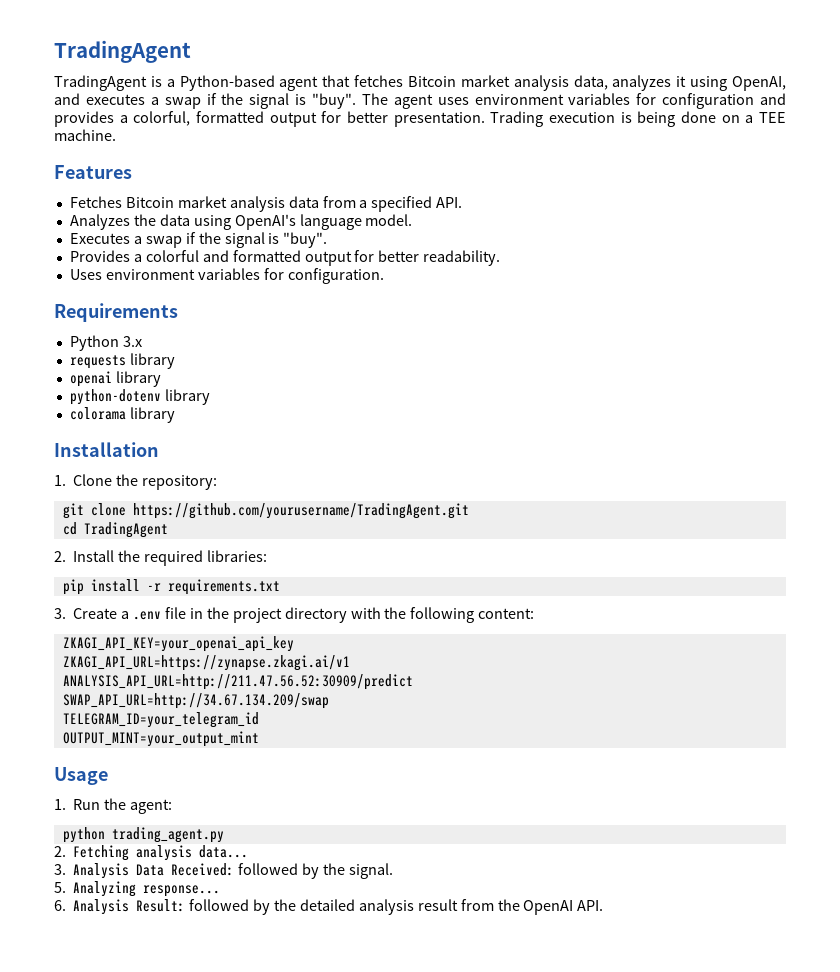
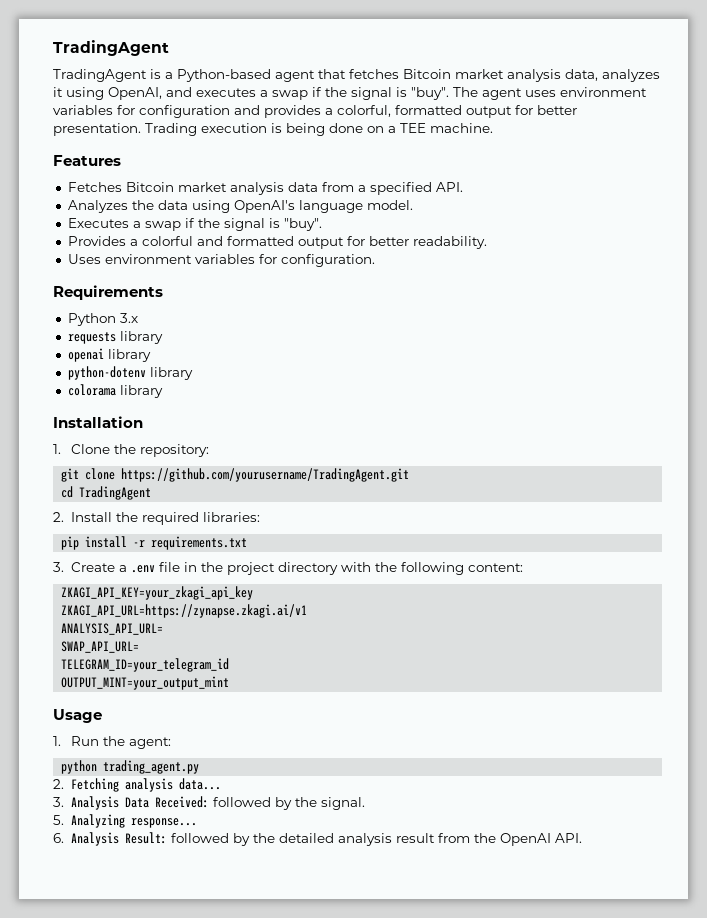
[62,636,294,652] ZKAGI_API_KEY=your_openai_api_key -> [61,586,254,600] ZKAGI_API_KEY=your_zkagi_api_key
[62,674,413,690] [62,693,329,709] ANALYSIS_API_URL=http://211.47.56.52:30909/predict // SWAP_API_URL=http://34.67.134.209/swap -> [61,623,164,635] [61,641,140,653] ANALYSIS_API_URL= // SWAP_API_URL=

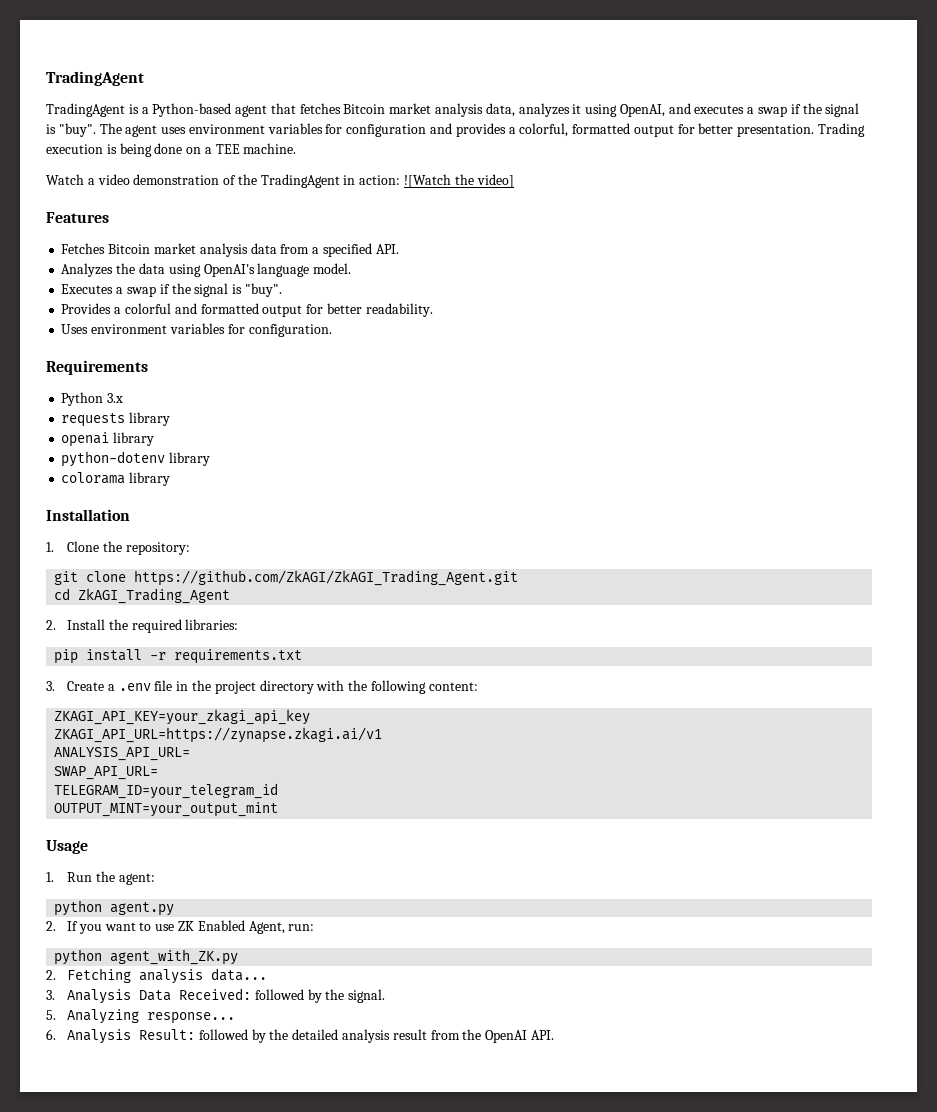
(493, 128) none -> [46,174,514,188] // Watch a video demonstration of the TradingAgent in action: ![Watch the video]
[121,468,410,482] https://github.com/yourusername/TradingAgent.git -> [134,570,519,586] https://github.com/ZkAGI/ZkAGI_Trading_Agent.git
[79,486,152,500] TradingAgent -> [78,588,231,604] ZkAGI_Trading_Agent
[103,760,200,774] trading_agent.py -> [110,902,175,916] [46,920,315,934] [54,949,239,965] agent.py // 2. If you want to use ZK Enabled Agent, run: // python agent_with_ZK.py

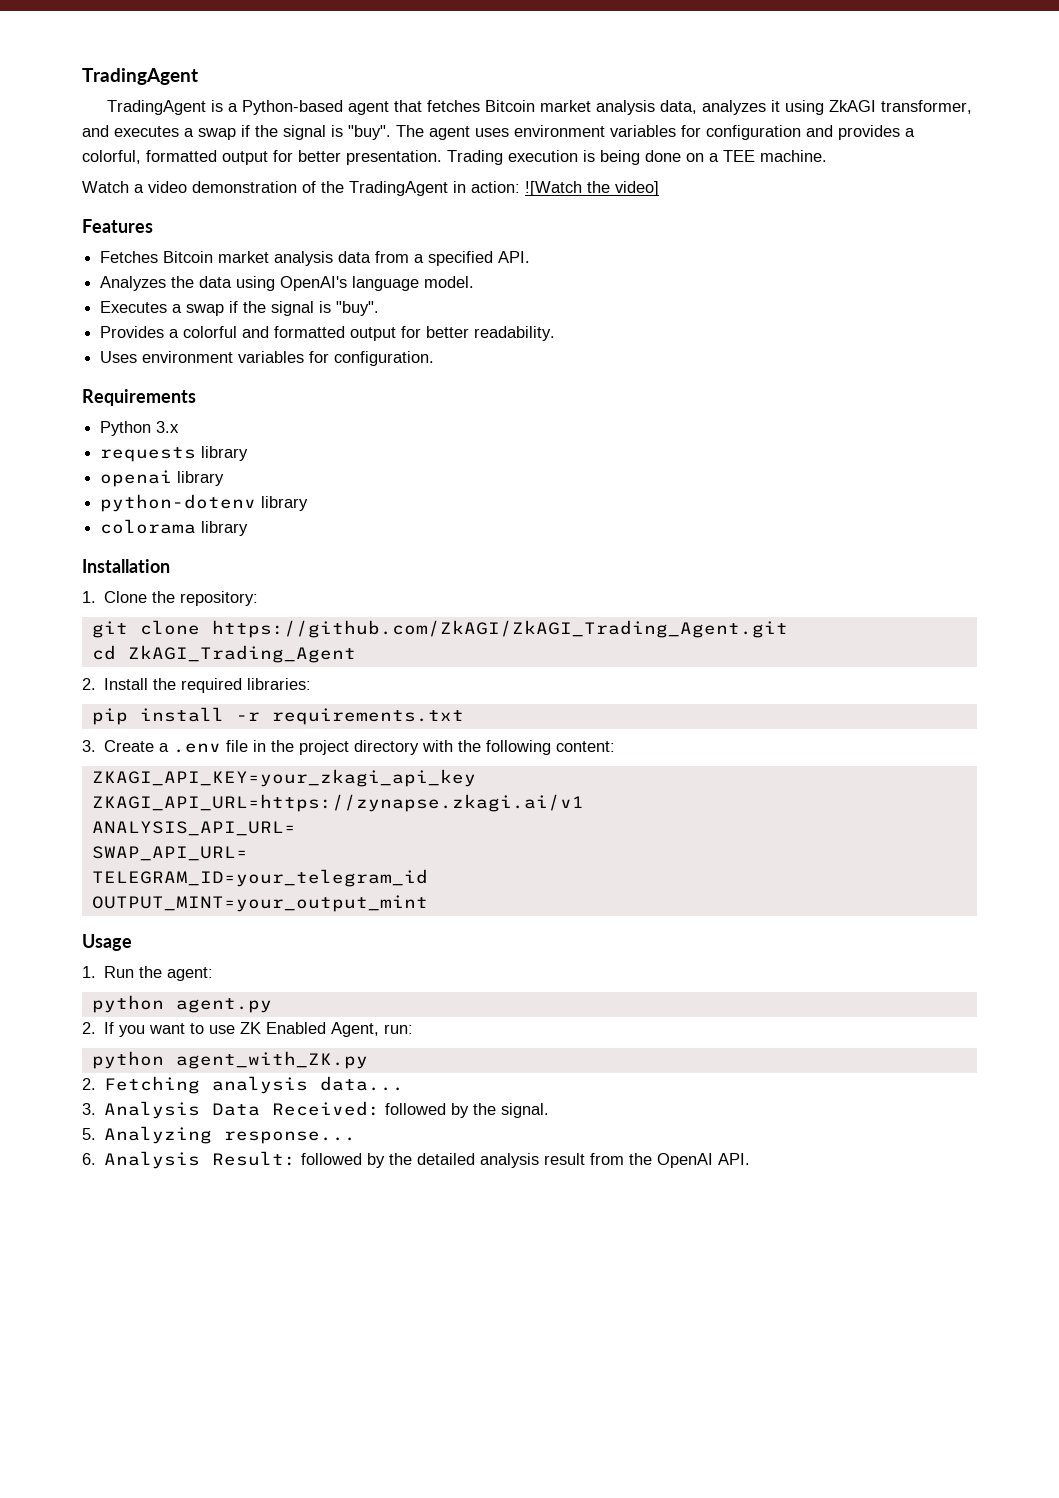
[619,104,665,117] OpenAI, -> [828,100,972,114] ZkAGI transformer,

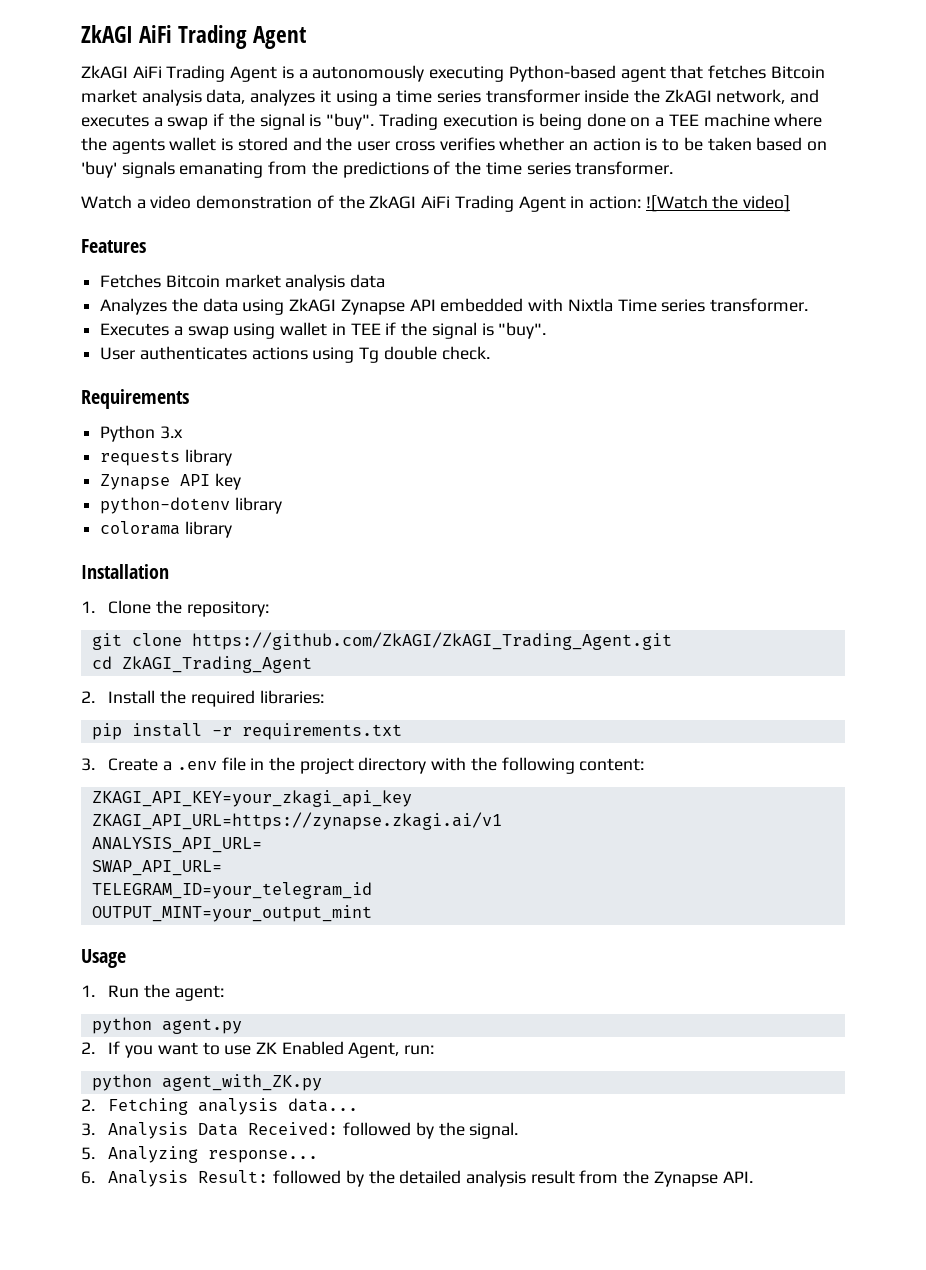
[82,68,198,85] [106,100,238,115] TradingAgent // TradingAgent is a -> [81,25,307,49] [81,65,505,82] ZkAGI AiFi Trading Agent // ZkAGI AiFi Trading Agent is a autonomously executing
[828,100,972,114] ZkAGI transformer, -> [382,89,786,104] a time series transformer inside the ZkAGI network,
[396,125,915,140] [82,150,442,165] The agent uses environment variables for configuration and provides a colorful, formatted output for better presentation. -> (375, 121) none
[760,150,827,162] machine. -> [703,113,823,127] [81,137,828,154] [81,161,674,178] machine where the agents wallet is stored and the user cross verifies whether an action is to be taken based on 'buy' signals emanating from the predictions of the time series transformer.
[349,181,448,196] TradingAgent -> [369,195,566,212] ZkAGI AiFi Trading Agent
[375,251,531,266] from a specified API. -> (386, 281) none
[280,276,475,291] OpenAI's language model. -> [289,298,808,315] ZkAGI Zynapse API embedded with Nixtla Time series transformer.
(225, 310) none -> [233,322,381,339] using wallet in TEE
[100,326,556,341] [100,351,435,366] Provides a colorful and formatted output for better readability. // Uses environment variables for configuration. -> [100,346,490,363] User authenticates actions using Tg double check.
[100,470,225,487] openai library -> [100,473,241,490] Zynapse API key
[657,1153,714,1168] OpenAI -> [653,1171,718,1187] Zynapse

